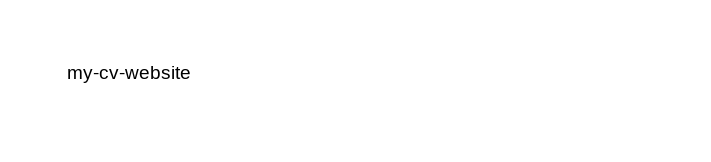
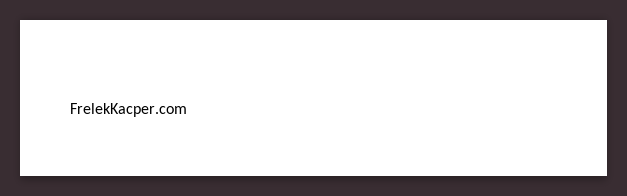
[67,66,191,83] my-cv-website -> [70,103,187,117] FrelekKacper.com

